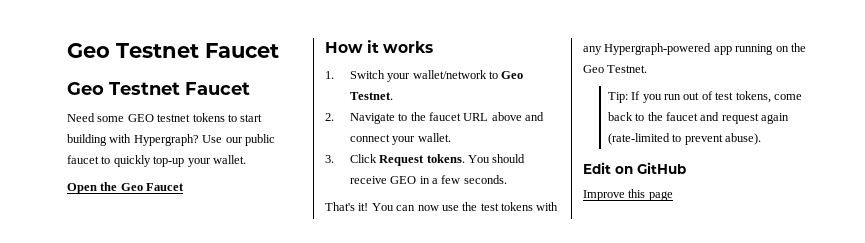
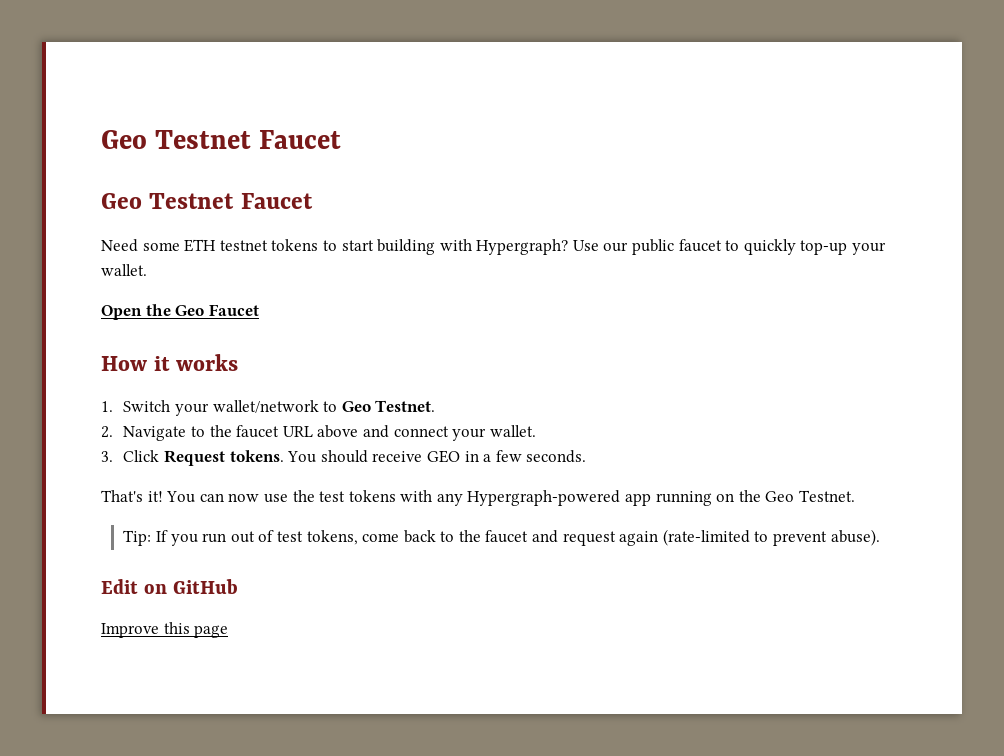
[127,114,154,122] GEO -> [184,239,217,252] ETH

